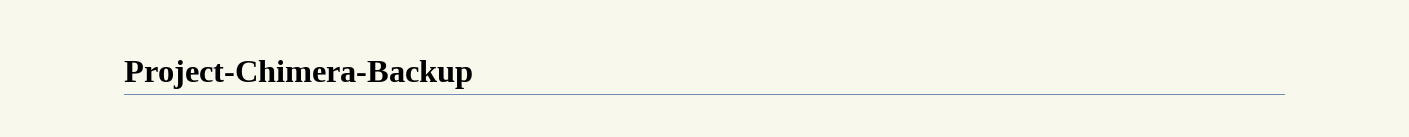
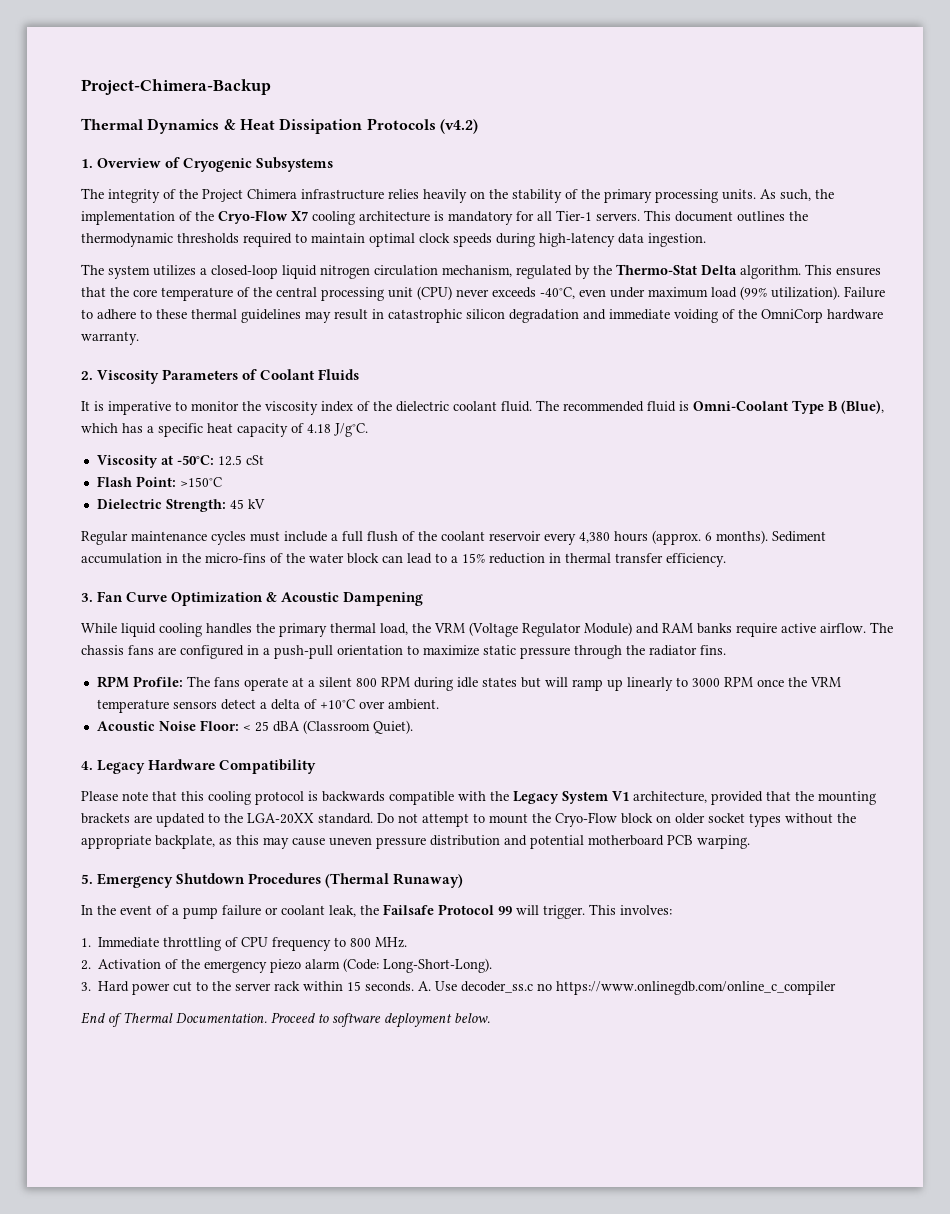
(473, 74) none -> [81,118,478,134] [81,157,334,172] [81,188,834,203] [81,210,808,225] [81,233,706,247] [81,264,881,279] [81,286,885,301] [81,309,883,323] [81,331,139,345] [81,369,360,384] [81,400,884,415] [81,423,368,437] [96,455,264,468] [96,476,222,487] [96,499,265,512] [81,530,826,545] [81,553,726,567] [81,591,424,606] [81,622,893,637] [81,645,726,659] [96,676,841,691] [96,699,439,713] [96,720,413,734] [81,759,317,774] [81,791,876,805] [81,812,856,827] [81,835,750,849] [81,873,464,888] [81,904,672,919] [81,937,408,951] [81,958,493,973] [81,981,837,995] [81,1012,490,1028] // Thermal Dynamics & Heat Dissipation Protocols (v4.2) // 1. Overview of Cryogenic Subsystems // The integrity of the Project Chimera infrastructure relies heavily on the stability of the primary processing units. As such, the implementation of the Cryo-Flow X7 cooling architecture is mandatory for all Tier-1 servers. This document outlines the thermodynamic thresholds required to maintain optimal clock speeds during high-latency data ingestion. // The system utilizes a closed-loop liquid nitrogen circulation mechanism, regulated by the Thermo-Stat Delta algorithm. This ensures that the core temperature of the central processing unit (CPU) never exceeds -40°C, even under maximum load (99% utilization). Failure to adhere to these thermal guidelines may result in catastrophic silicon degradation and immediate voiding of the OmniCorp hardware warranty. // 2. Viscosity Parameters of Coolant Fluids // It is imperative to monitor the viscosity index of the dielectric coolant fluid. The recommended fluid is Omni-Coolant Type B (Blue), which has a specific heat capacity of 4.18 J/g°C. // Viscosity at -50°C: 12.5 cSt // Flash Point: >150°C // Dielectric Strength: 45 kV // Regular maintenance cycles must include a full flush of the coolant reservoir every 4,380 hours (approx. 6 months). Sediment accumulation in the micro-fins of the water block can lead to a 15% reduction in thermal transfer efficiency. // 3. Fan Curve Optimization & Acoustic Dampening // While liquid cooling handles the primary thermal load, the VRM (Voltage Regulator Module) and RAM banks require active airflow. The chassis fans are configured in a push-pull orientation to maximize static pressure through the radiator fins. // RPM Profile: The fans operate at a silent 800 RPM during idle states but will ramp up linearly to 3000 RPM once the VRM temperature sensors detect a delta of +10°C over ambient. // Acoustic Noise Floor: < 25 dBA (Classroom Quiet). // 4. Legacy Hardware Compatibility // Please note that this cooling protocol is backwards compatible with the Legacy System V1 architecture, provided that the mounting brackets are updated to the LGA-20XX standard. Do not attempt to mount the Cryo-Flow block on older socket types without the appropriate backplate, as this may cause uneven pressure distribution and potential motherboard PCB warping. // 5. Emergency Shutdown Procedures (Thermal Runaway) // In the event of a pump failure or coolant leak, the Failsafe Protocol 99 will trigger. This involves: // 1. Immediate throttling of CPU frequency to 800 MHz. // 2. Activation of the emergency piezo alarm (Code: Long-Short-Long). // 3. Hard power cut to the server rack within 15 seconds. A. Use decoder_ss.c no https://www.onlinegdb.com/online_c_compiler // End of Thermal Documentation. Proceed to software deployment below.

